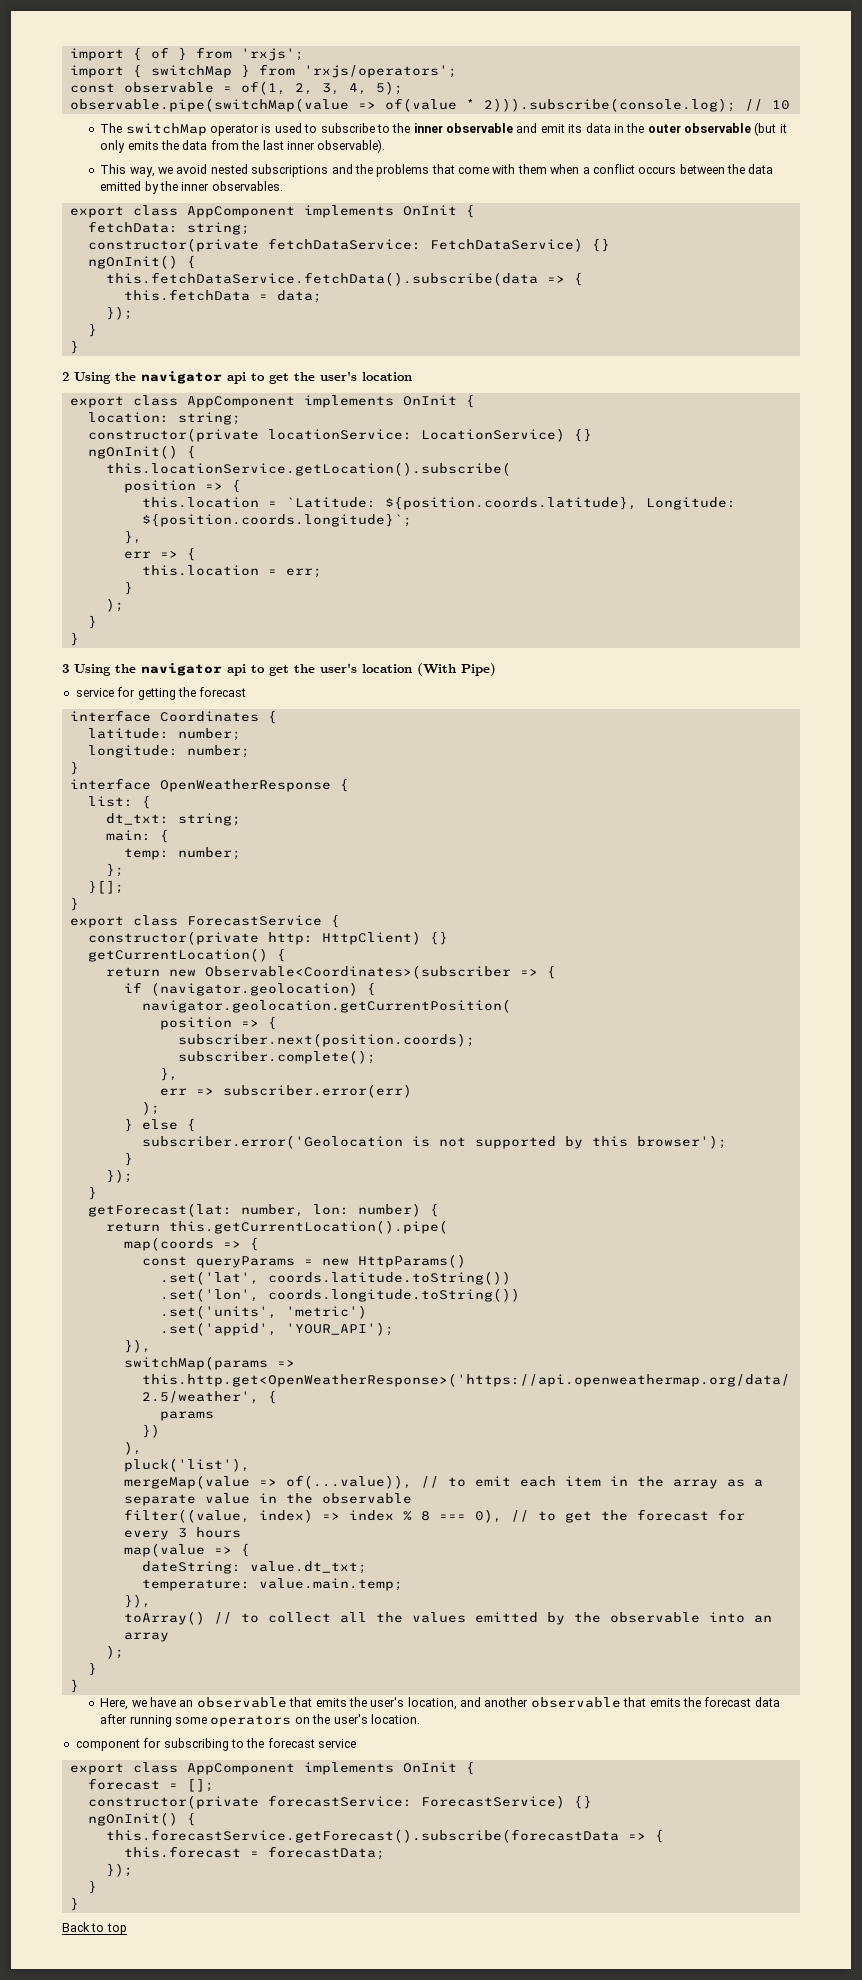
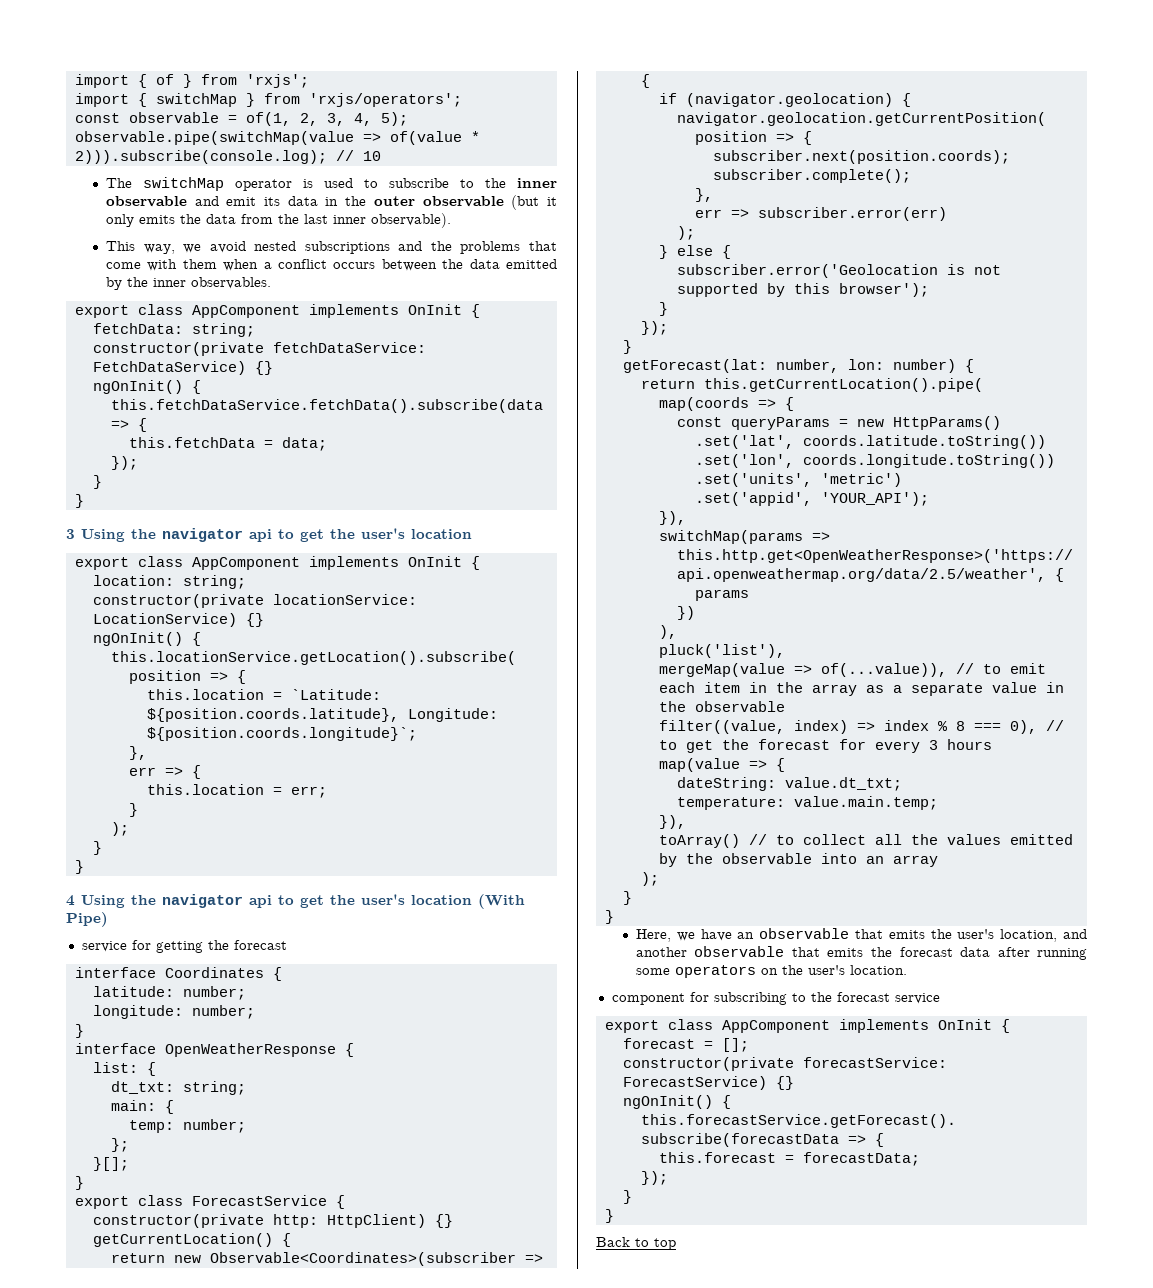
[62,372,69,381] 2 -> [66,529,75,539] 3
[62,664,69,673] 3 -> [66,895,75,906] 4

